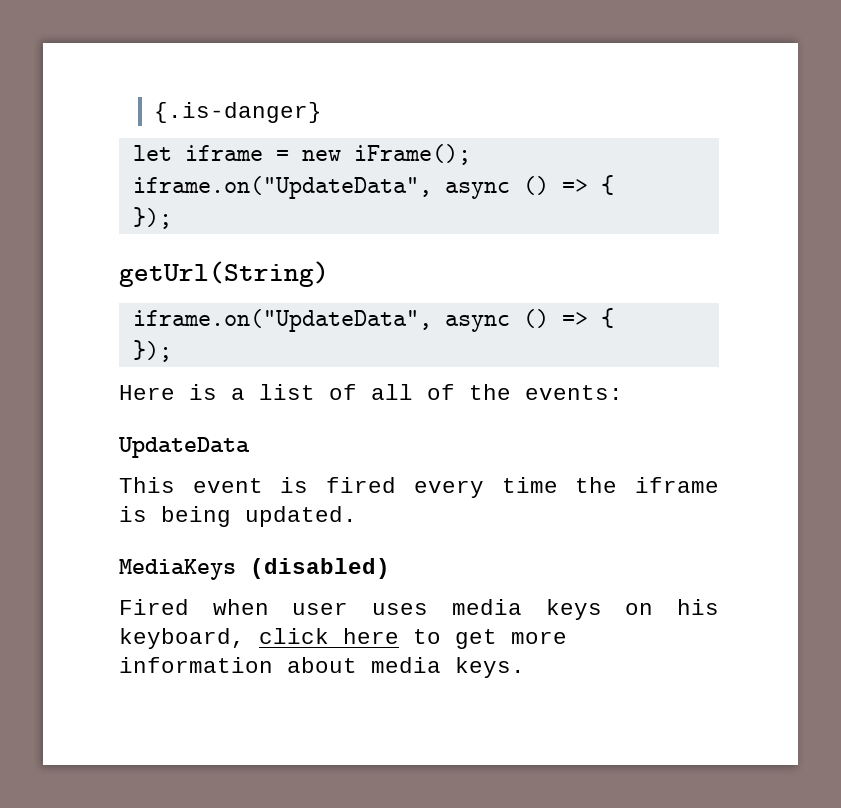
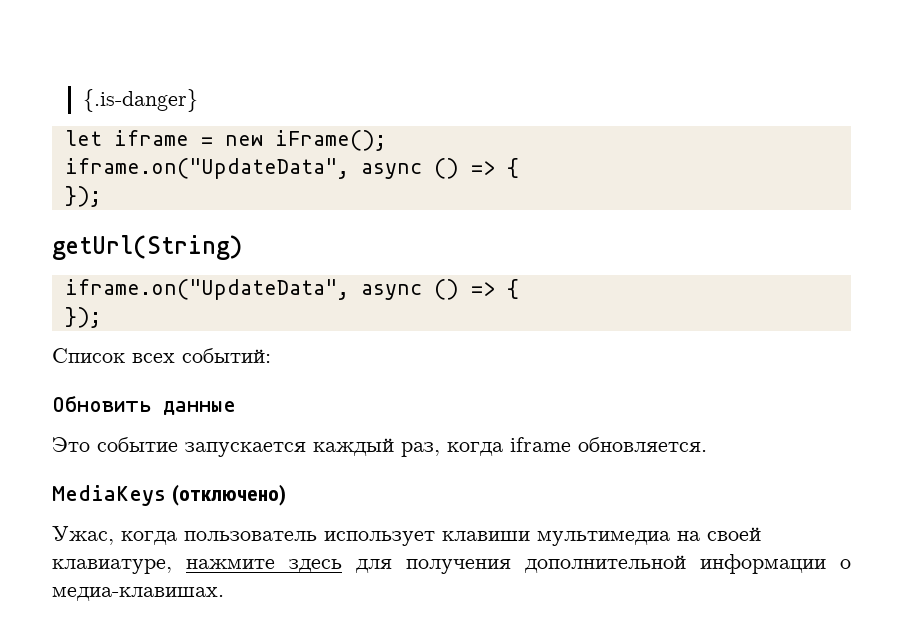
[119,384,623,400] [118,437,250,458] [119,477,719,498] [119,506,357,527] [119,558,390,580] [119,599,719,620] [119,628,567,649] [119,657,525,678] Here is a list of all of the events: // UpdateData // This event is fired every time the iframe is being updated. // MediaKeys (disabled) // Fired when user uses media keys on his keyboard, click here to get more information about media keys. -> [52,348,271,363] [52,395,236,415] [52,437,707,457] [52,484,286,506] [52,526,761,546] [52,554,851,574] [52,587,224,601] Список всех событий: // Обновить данные // Это событие запускается каждый раз, когда iframe обновляется. // MediaKeys (отключено) // Ужас, когда пользователь использует клавиши мультимедиа на своей клавиатуре, нажмите здесь для получения дополнительной информации о медиа-клавишах.

